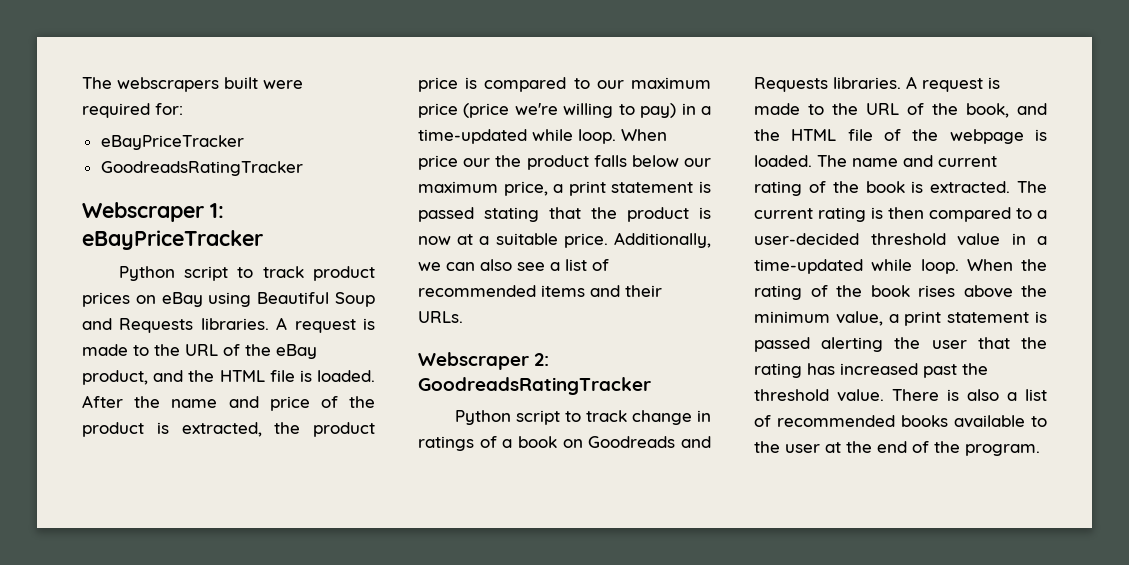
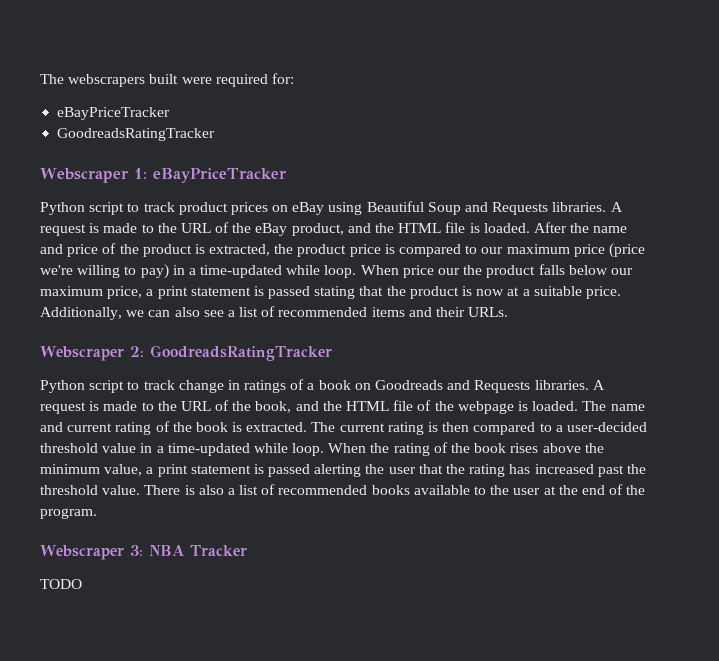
(1040, 450) none -> [40,545,247,560] [40,579,82,589] // Webscraper 3: NBA Tracker // TODO

